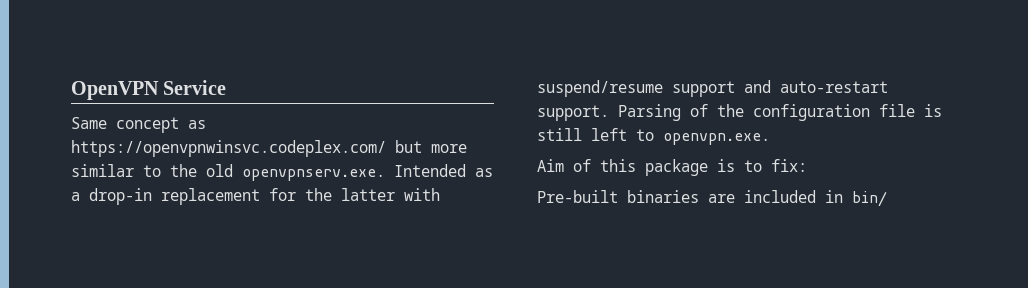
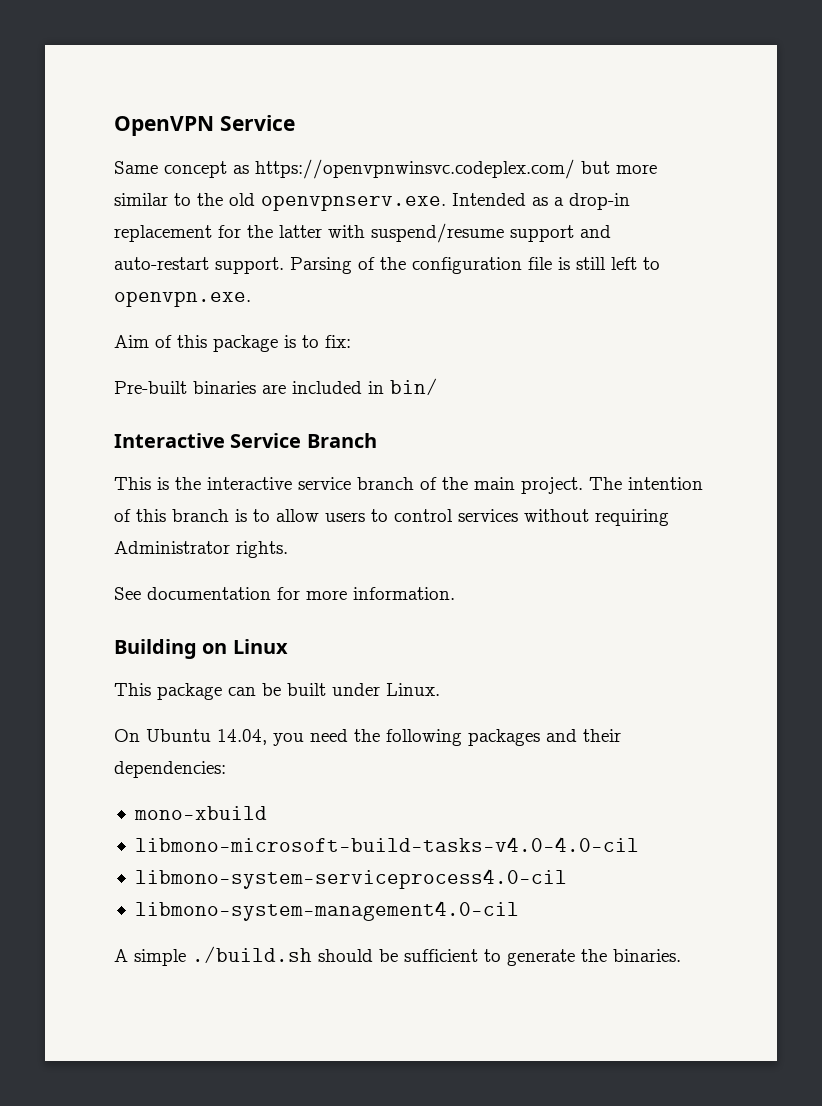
(887, 199) none -> [114,433,377,448] [114,477,703,494] [114,509,669,526] [114,541,288,558] [114,587,455,600] [114,639,288,659] [114,683,440,700] [114,729,621,746] [114,761,226,778] [133,806,267,820] [134,837,639,852] [134,869,567,889] [134,901,519,921] [114,946,681,966] // Interactive Service Branch // This is the interactive service branch of the main project. The intention of this branch is to allow users to control services without requiring Administrator rights. // See documentation for more information. // Building on Linux // This package can be built under Linux. // On Ubuntu 14.04, you need the following packages and their dependencies: // mono-xbuild // libmono-microsoft-build-tasks-v4.0-4.0-cil // libmono-system-serviceprocess4.0-cil // libmono-system-management4.0-cil // A simple ./build.sh should be sufficient to generate the binaries.

